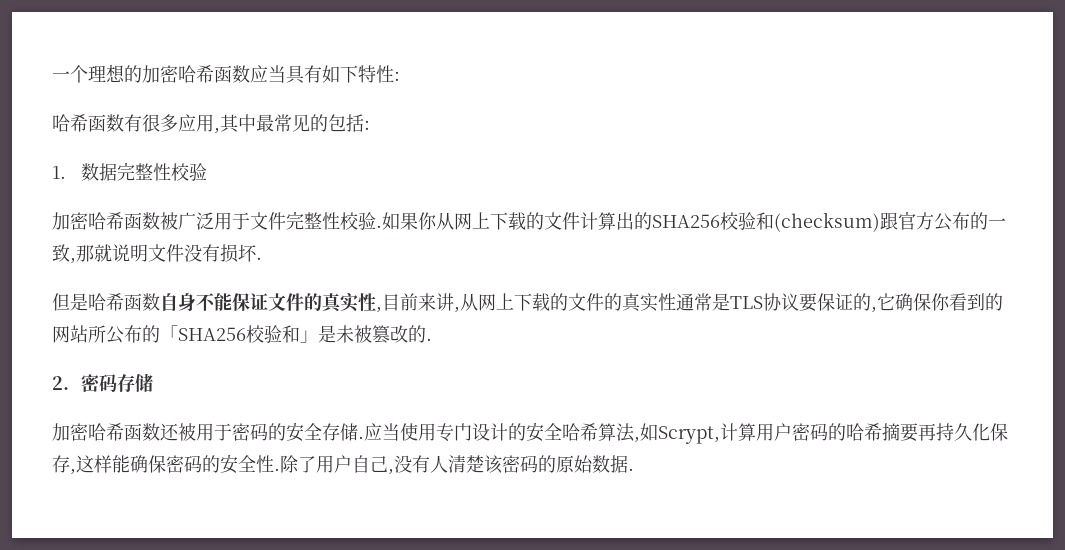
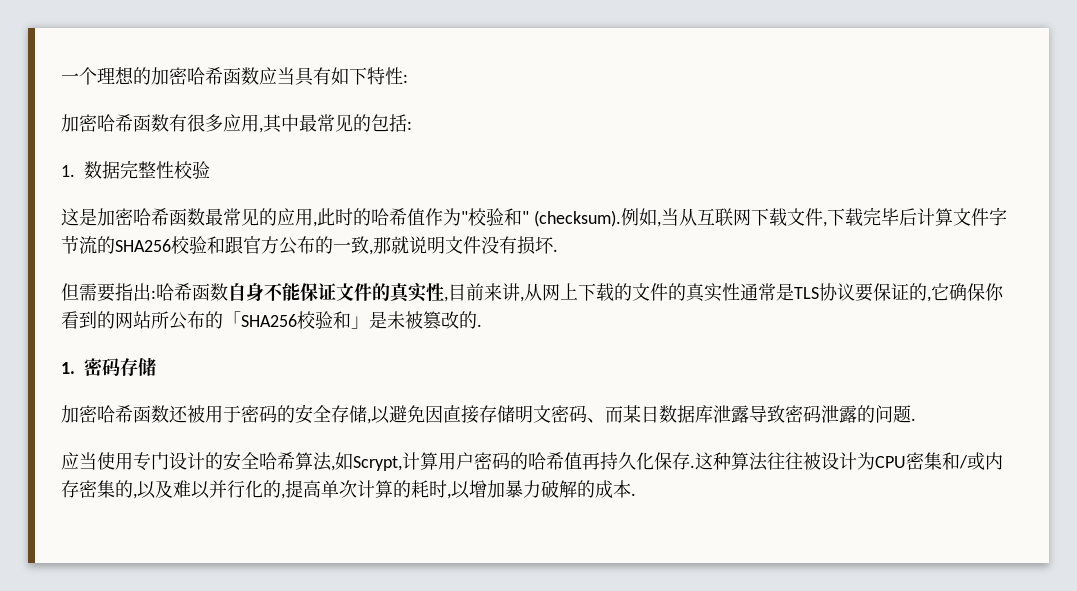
(400, 76) none -> [61,114,97,132] 加密
[52,211,634,230] 加密哈希函数被广泛用于文件完整性校验.如果你从网上下载的文件计算出 -> [61,207,1007,227] [61,236,97,254] 这是加密哈希函数最常见的应用,此时的哈希值作为"校验和" (checksum).例如,当从互联网下载文件,下载完毕后计算文件字节流
[774,212,880,232] (checksum) -> (225, 245) none
[70,293,88,311] 是 -> [79,283,156,302] 需要指出:
[52,376,69,390] 2. -> [61,362,75,374] 1.
[358,436,364,439] . -> [367,405,916,424] ,以避免因直接存储明文密码、而某日数据库泄露导致密码泄露的问题. //
[882,423,918,442] 摘要 -> [564,452,582,470] 值
[70,454,628,475] ,这样能确保密码的安全性.除了用户自己,没有人清楚该密码的原始数据 -> [690,452,1003,471] [61,480,631,499] .这种算法往往被设计为CPU密集和/或内存密集的,以及难以并行化的,提高单次计算的耗时,以增加暴力破解的成本

